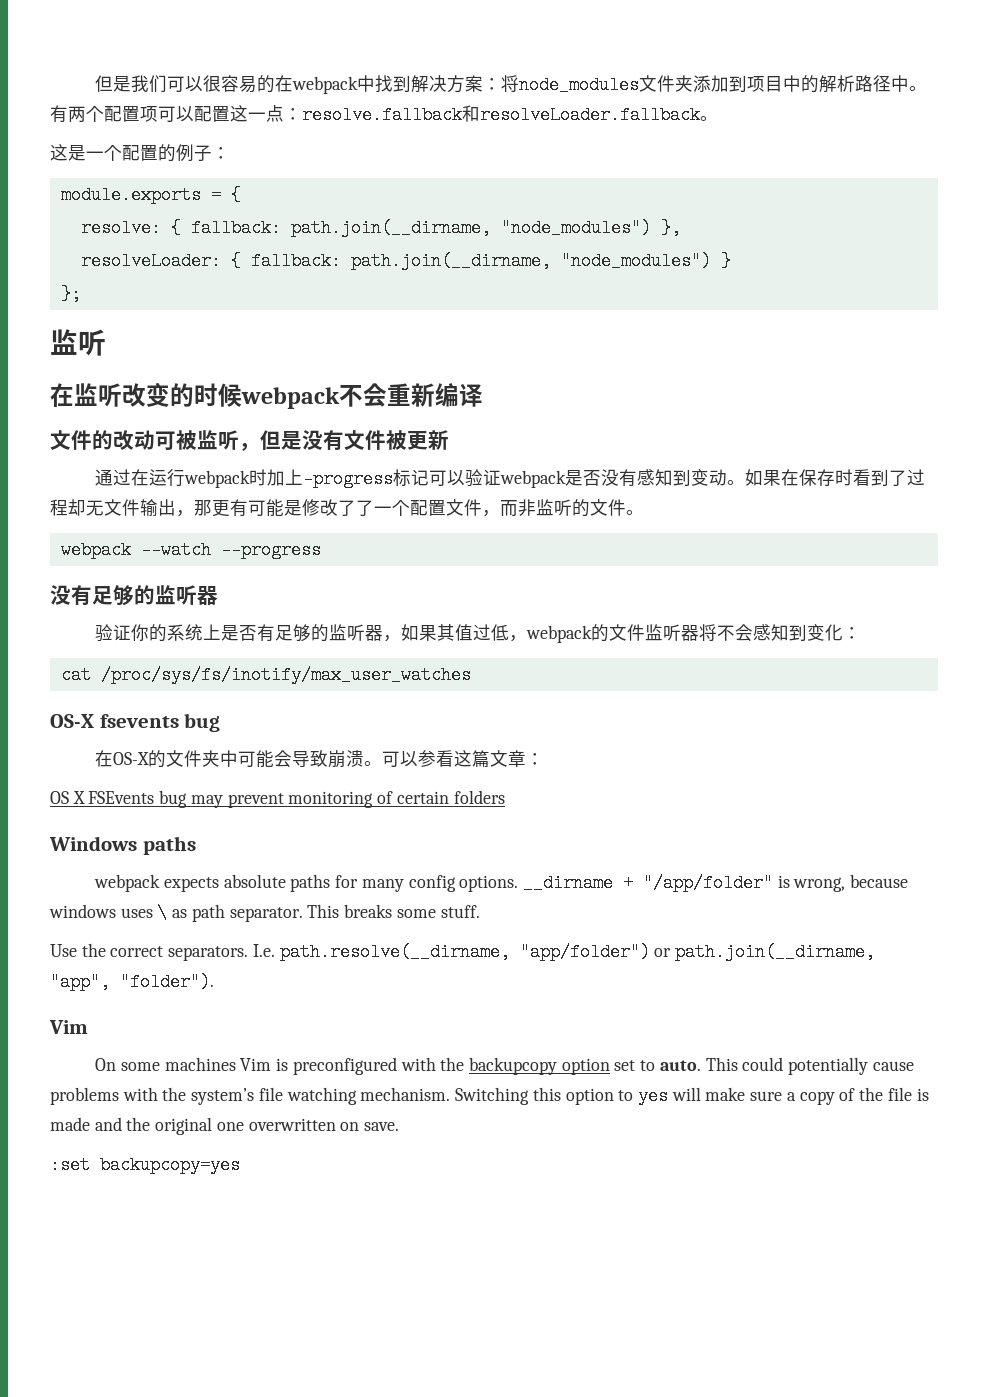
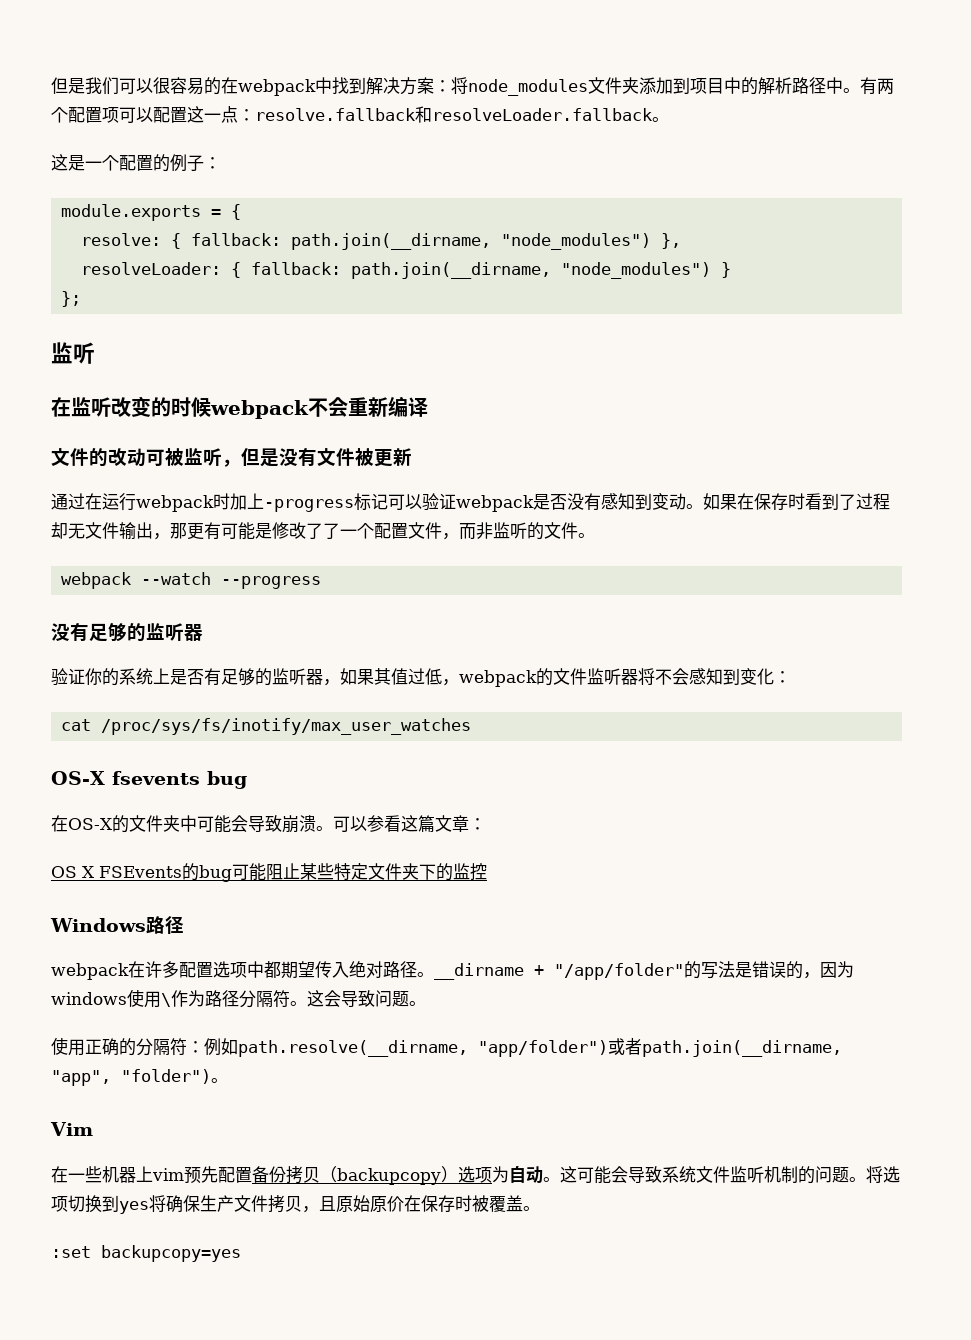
[159,790,505,808] bug may prevent monitoring of certain folders -> [182,863,487,882] 的bug可能阻止某些特定文件夹下的监控
[142,836,196,855] [94,874,909,892] [49,904,480,922] [50,943,275,961] paths // webpack expects absolute paths for many config options. __dirname + "/app/folder" is wrong, because windows uses \ as path separator. This breaks some stuff. // Use the correct separators. I.e. -> [146,916,184,934] [51,961,854,980] [51,989,426,1008] [51,1037,238,1056] 路径 // webpack在许多配置选项中都期望传入绝对路径。__dirname + "/app/folder"的写法是错误的，因为windows使用\作为路径分隔符。这会导致问题。 // 使用正确的分隔符：例如
[654,948,672,957] or -> [608,1038,642,1055] 或者
[120,973,214,991] "folder"). -> [121,1069,228,1084] "folder")。
[95,1057,914,1075] [50,1087,929,1105] [50,1117,400,1135] On some machines Vim is preconfigured with the backupcopy option set to auto. This could potentially cause problems with the system’s file watching mechanism. Switching this option to yes will make sure a copy of the file is made and the original one overwritten on save. -> [51,1165,900,1185] [51,1195,540,1214] 在一些机器上vim预先配置备份拷贝（backupcopy）选项为自动。这可能会导致系统文件监听机制的问题。将选项切换到yes将确保生产文件拷贝，且原始原价在保存时被覆盖。

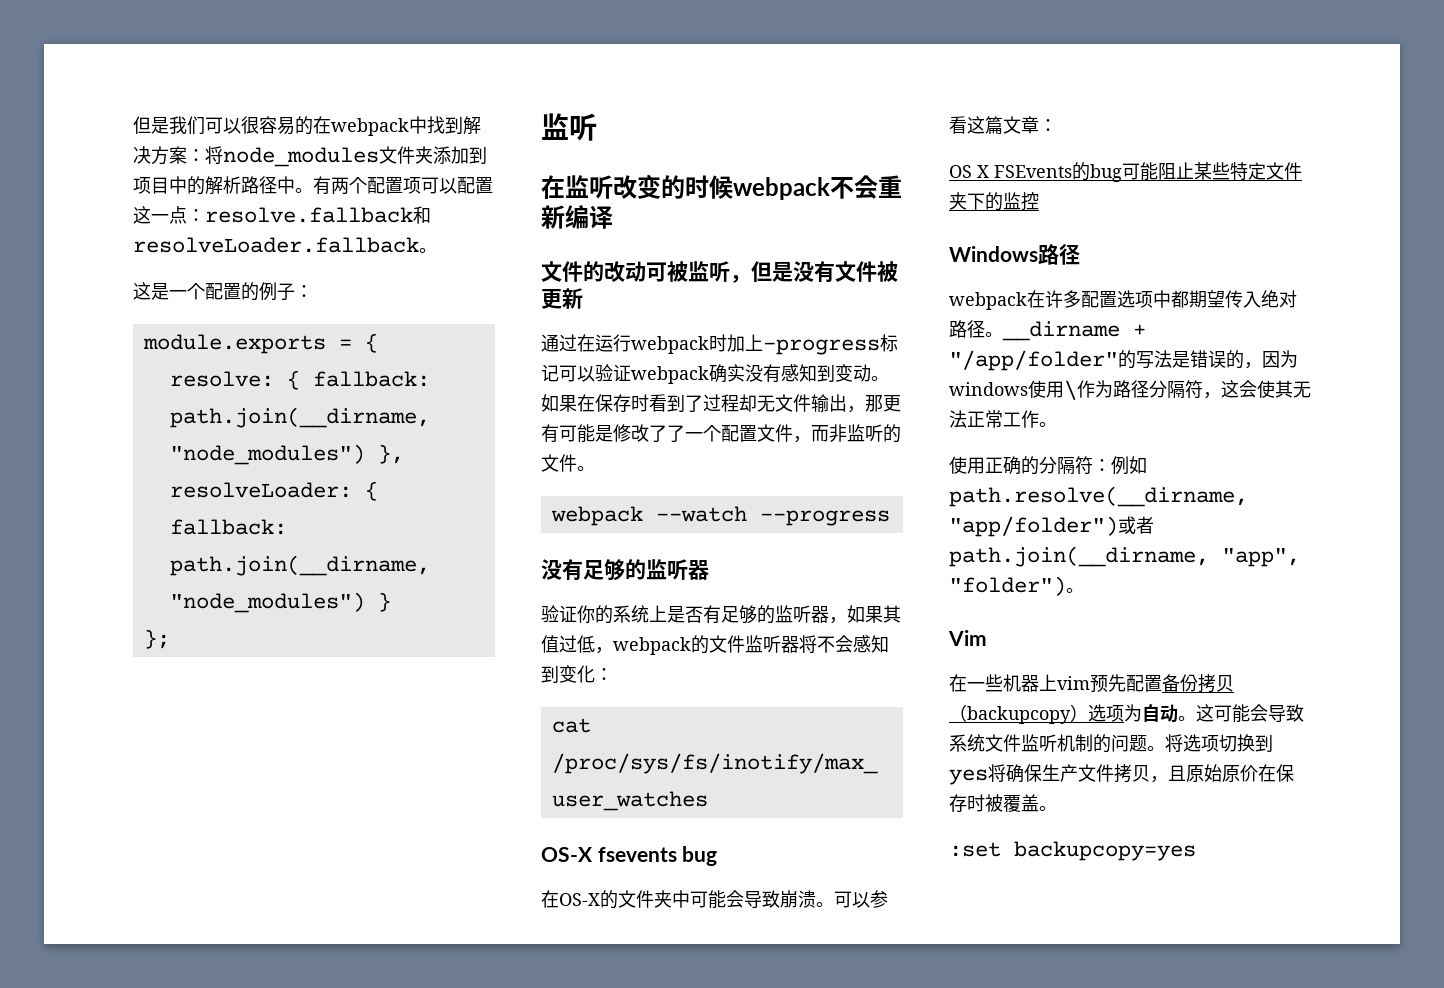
[533,494,567,510] 是否 -> [709,364,745,383] 确实
[290,990,409,1007] 。这会导致问题 -> [1203,380,1311,399] [949,410,1039,428] ，这会使其无法正常工作

